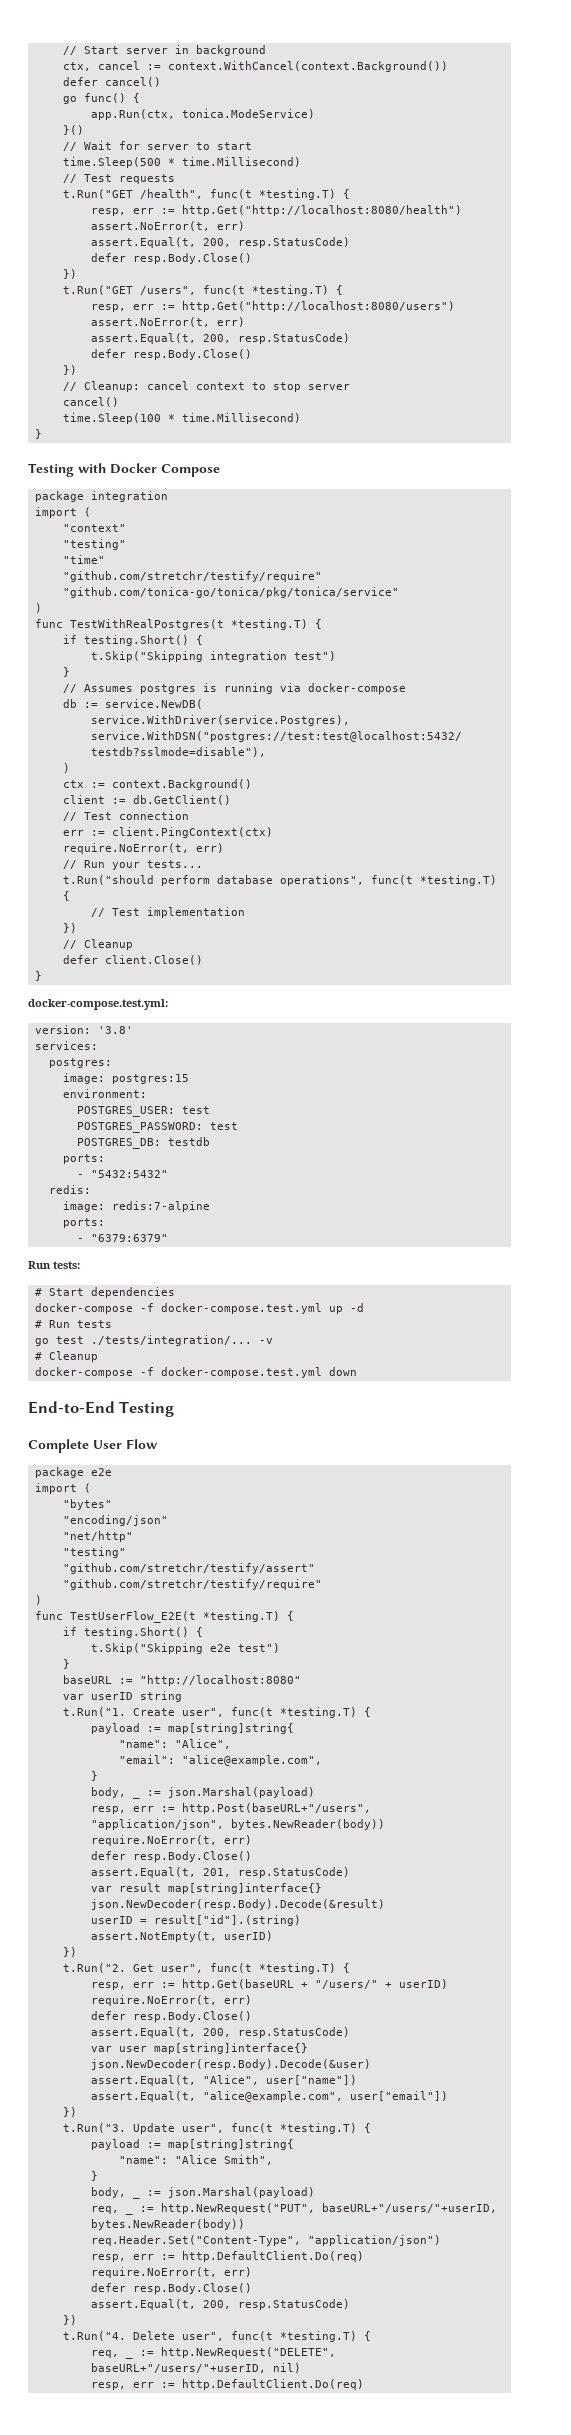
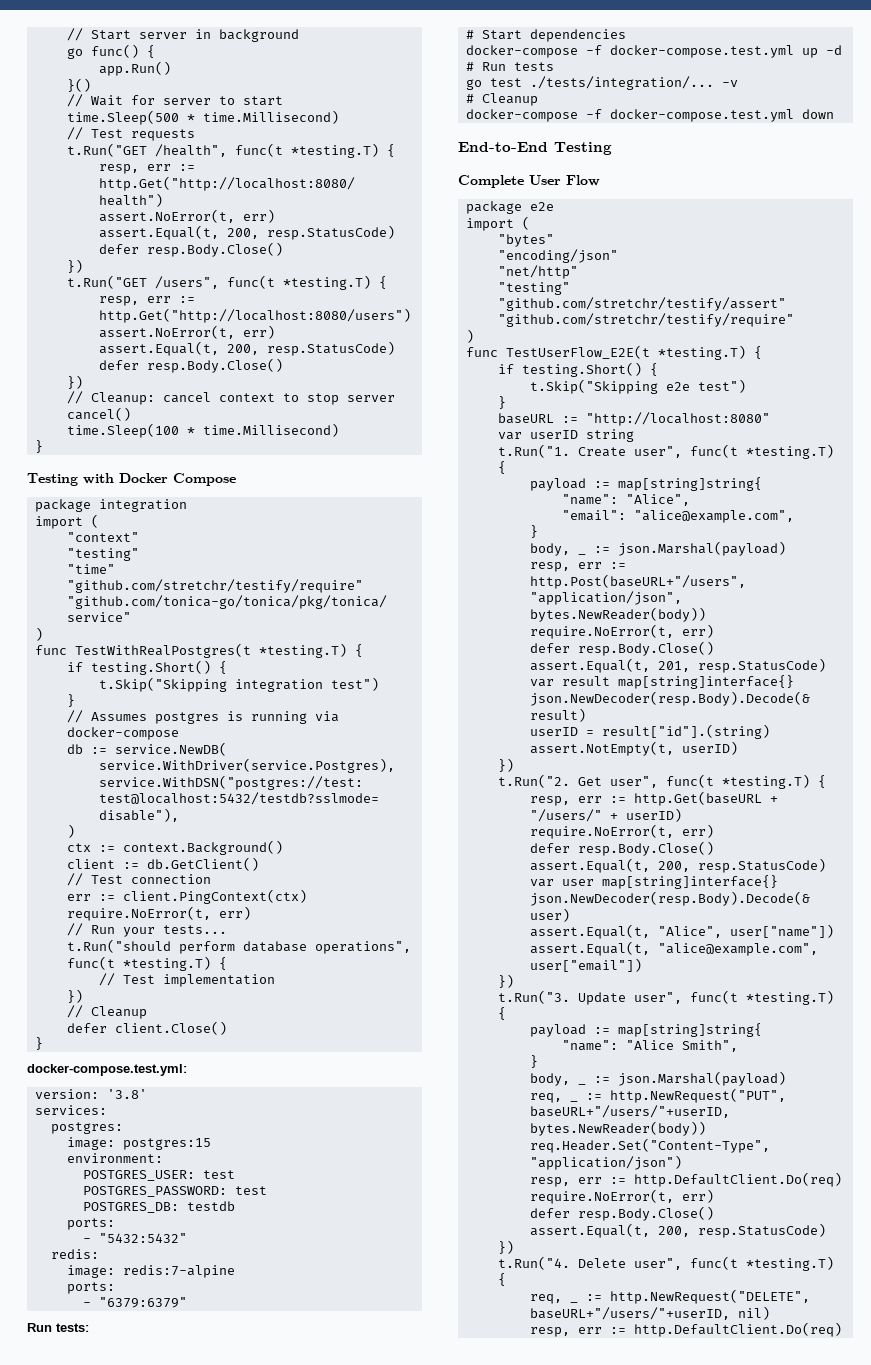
[62,61,448,72] [62,77,161,87] // ctx, cancel := context.WithCancel(context.Background()) // defer cancel() -> (299, 35) none
[90,109,315,120] app.Run(ctx, tonica.ModeService) -> [98,61,171,76] app.Run()

